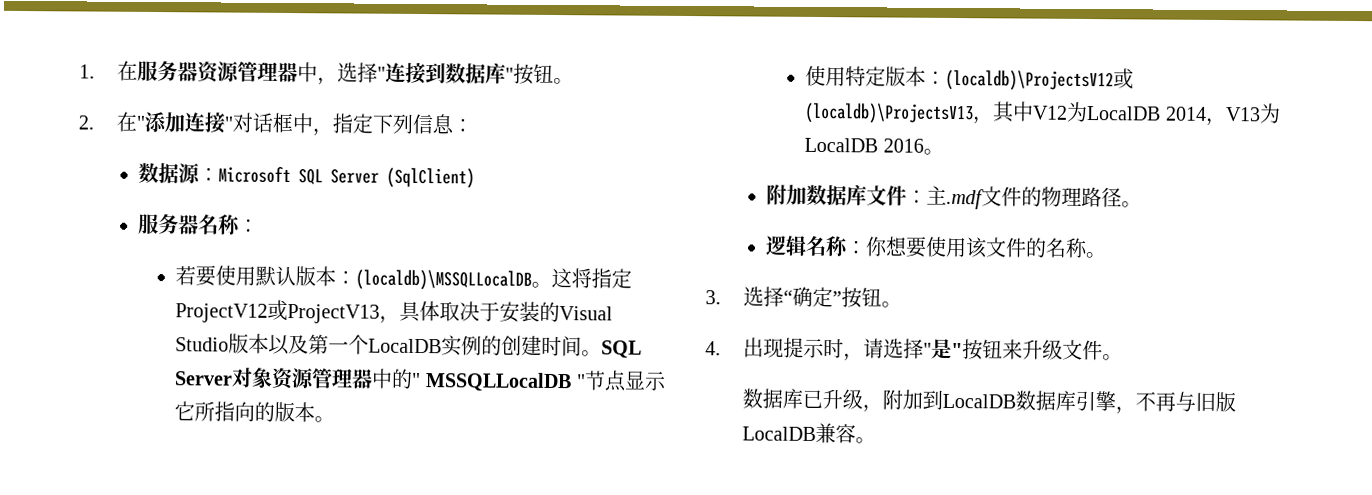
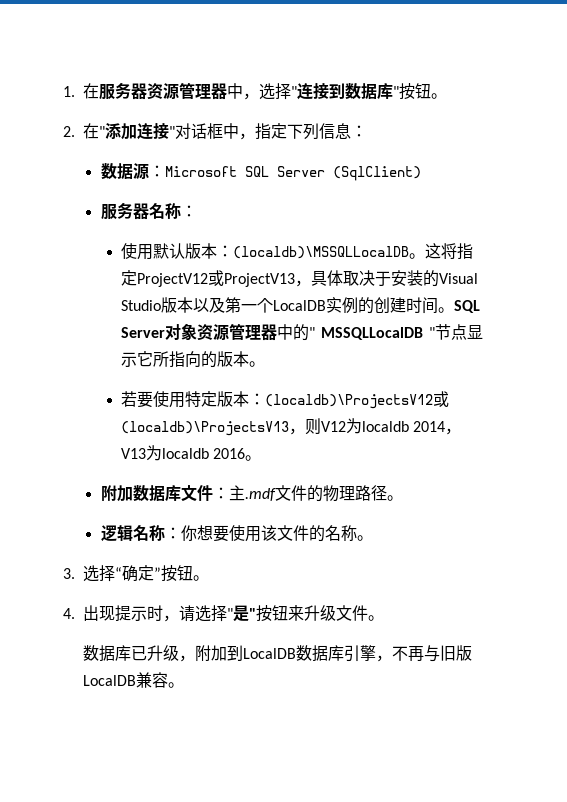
[175,265,217,287] 若要 -> (197, 211) none
(336, 419) none -> [121,391,154,408] 若要
[992,101,1162,123] 其中V12为LocalDB -> [305,418,410,435] 则V12为localdb
[804,137,879,153] LocalDB -> [162,448,210,459] localdb

